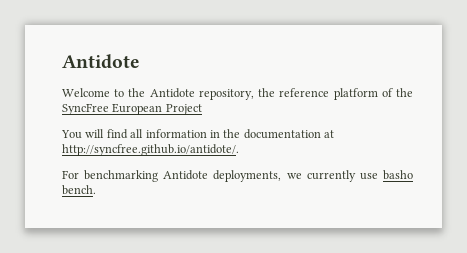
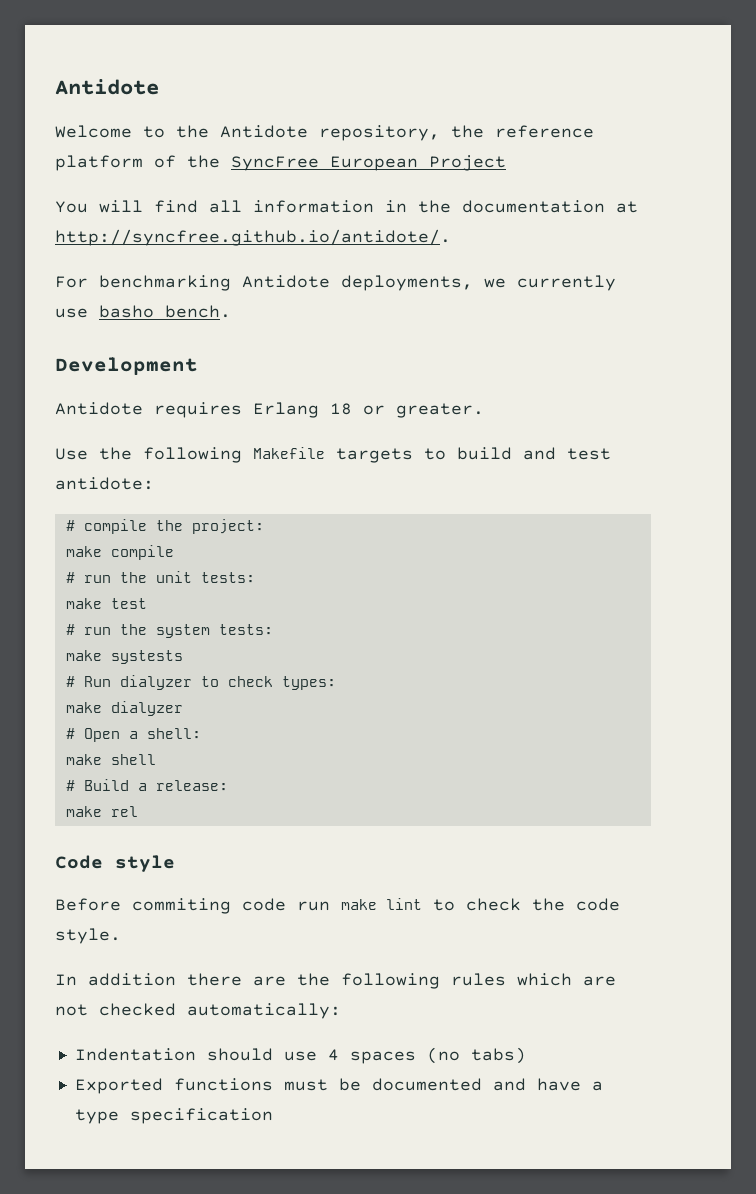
(96, 190) none -> [55,357,198,375] [55,402,484,418] [55,447,611,463] [55,477,154,490] [65,519,264,534] [65,545,174,560] [65,571,255,583] [65,598,147,609] [65,624,273,638] [65,650,183,664] [65,675,336,690] [65,701,183,716] [65,728,201,742] [65,754,156,765] [65,779,228,791] [65,806,138,817] [55,855,175,872] [55,898,620,914] [55,928,121,944] [55,973,616,989] [55,1003,341,1019] [74,1047,526,1064] [74,1078,603,1094] [74,1108,273,1124] // Development // Antidote requires Erlang 18 or greater. // Use the following Makefile targets to build and test antidote: // # compile the project: // make compile // # run the unit tests: // make test // # run the system tests: // make systests // # Run dialyzer to check types: // make dialyzer // # Open a shell: // make shell // # Build a release: // make rel // Code style // Before commiting code run make lint to check the code style. // In addition there are the following rules which are not checked automatically: // Indentation should use 4 spaces (no tabs) // Exported functions must be documented and have a type specification

